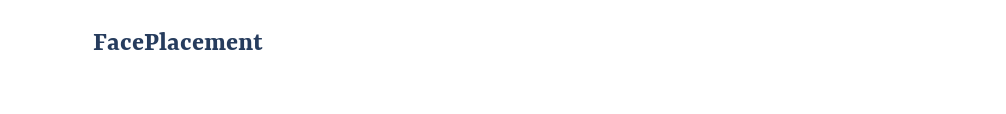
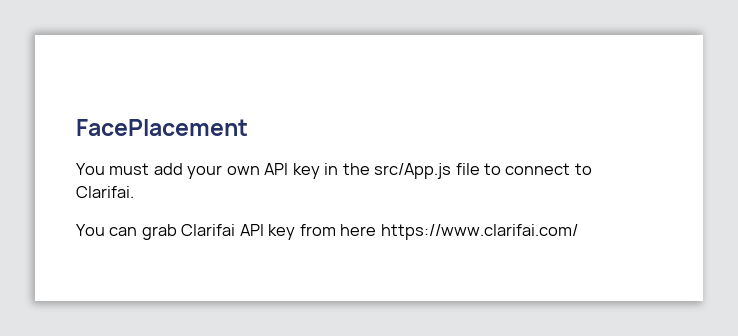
(263, 41) none -> [76,163,592,179] [76,186,134,198] [76,224,578,240] // You must add your own API key in the src/App.js file to connect to Clarifai. // You can grab Clarifai API key from here https://www.clarifai.com/

